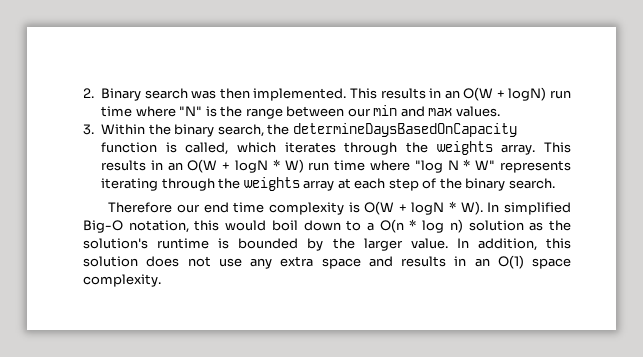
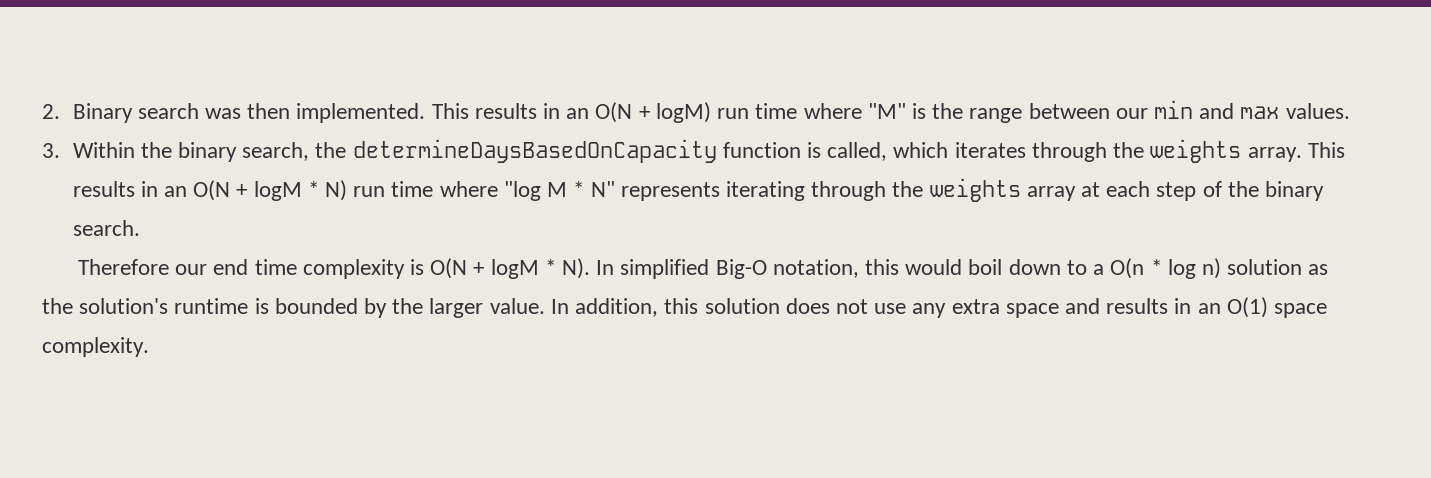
[463,87,571,101] [101,106,203,117] O(W + logN) run time where "N" -> [595,102,906,123] O(N + logM) run time where "M"
[187,159,304,173] O(W + logN * W) -> [193,180,348,201] O(N + logM * N)
[447,159,496,170] N * W" -> [547,181,615,197] M * N"
[364,201,483,215] O(W + logN * W). -> [430,258,590,279] O(N + logM * N).

